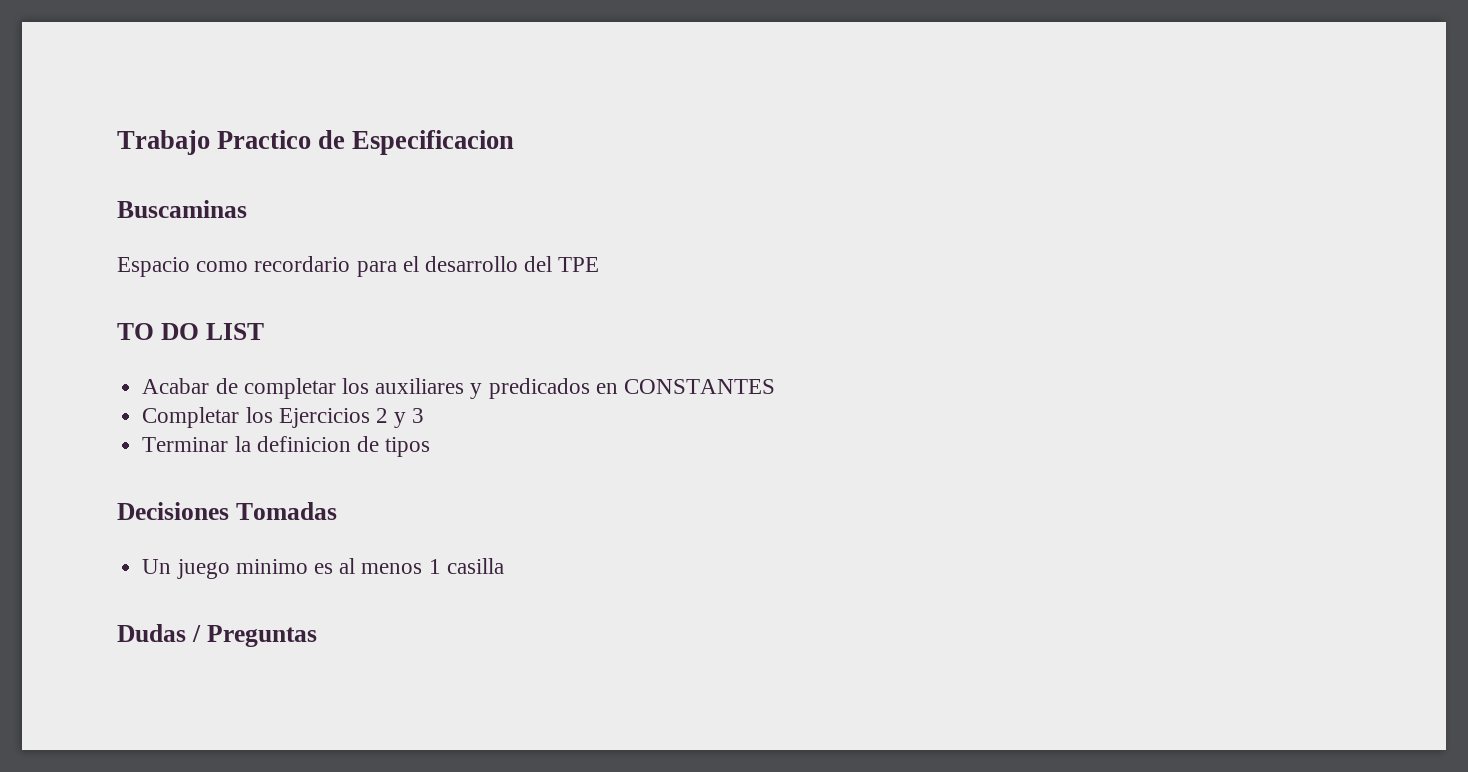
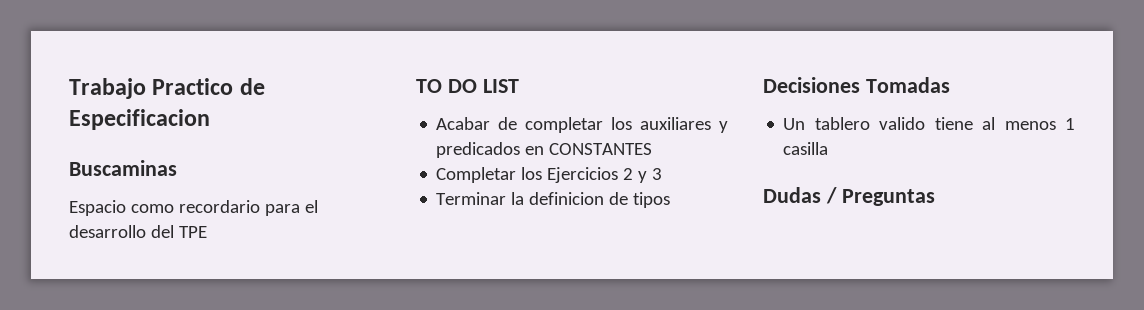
[176,559,333,579] juego minimo es -> [814,117,973,130] tablero valido tiene

